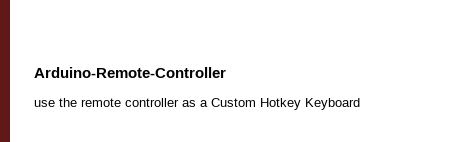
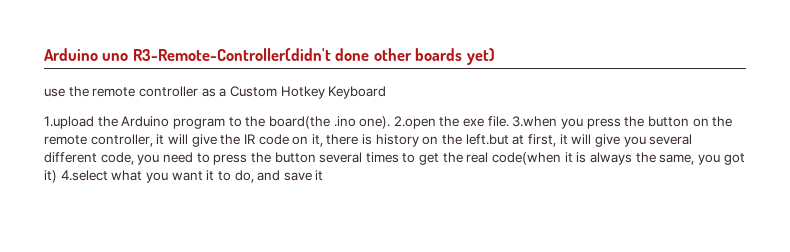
[34,67,226,78] Arduino-Remote-Controller -> [44,48,495,65] Arduino uno R3-Remote-Controller(didn't done other boards yet)
(360, 104) none -> [44,116,733,129] [44,134,693,147] [44,152,745,165] [44,170,324,183] // 1.upload the Arduino program to the board(the .ino one). 2.open the exe file. 3.when you press the button on the remote controller, it will give the IR code on it, there is history on the left.but at first, it will give you several different code, you need to press the button several times to get the real code(when it is always the same, you got it) 4.select what you want it to do, and save it

